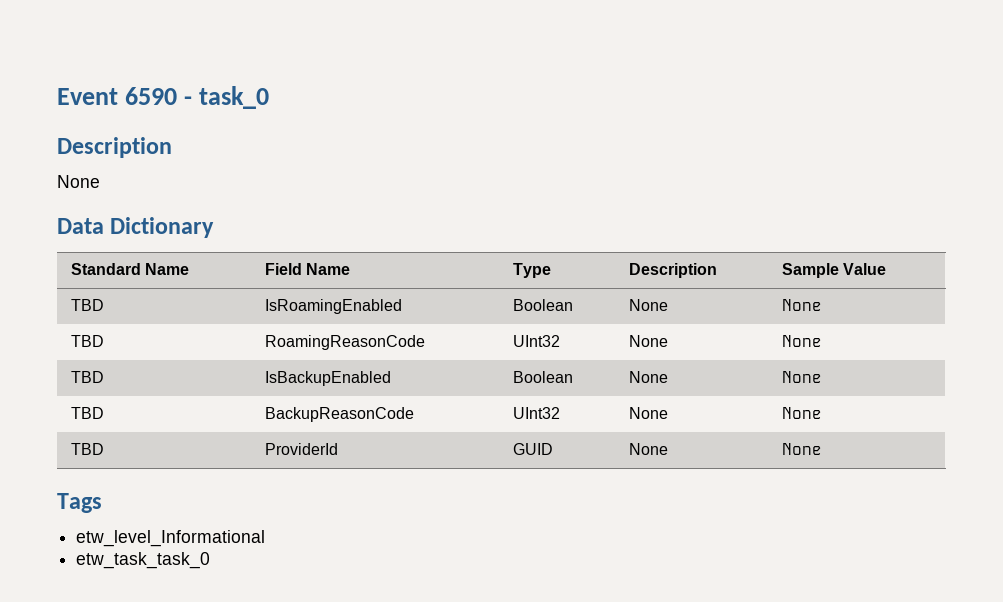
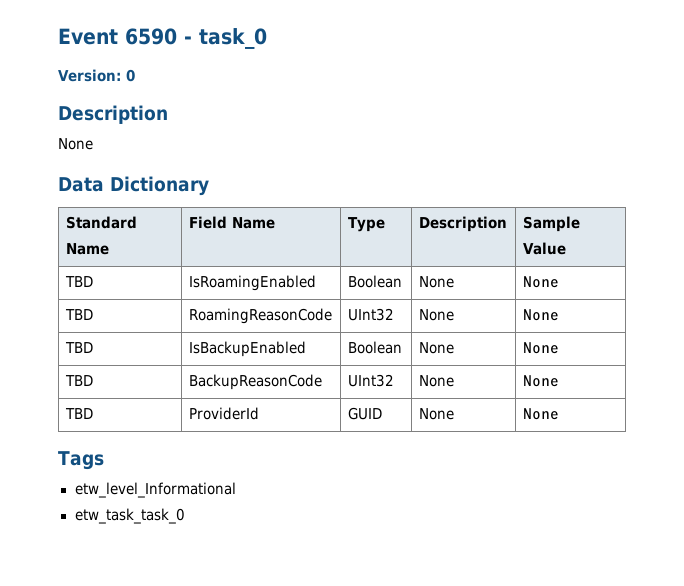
(270, 97) none -> [58,69,135,82] // Version: 0

